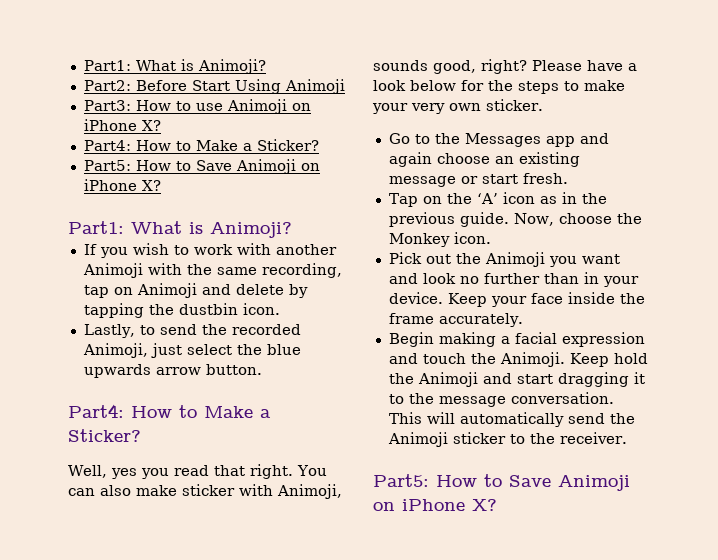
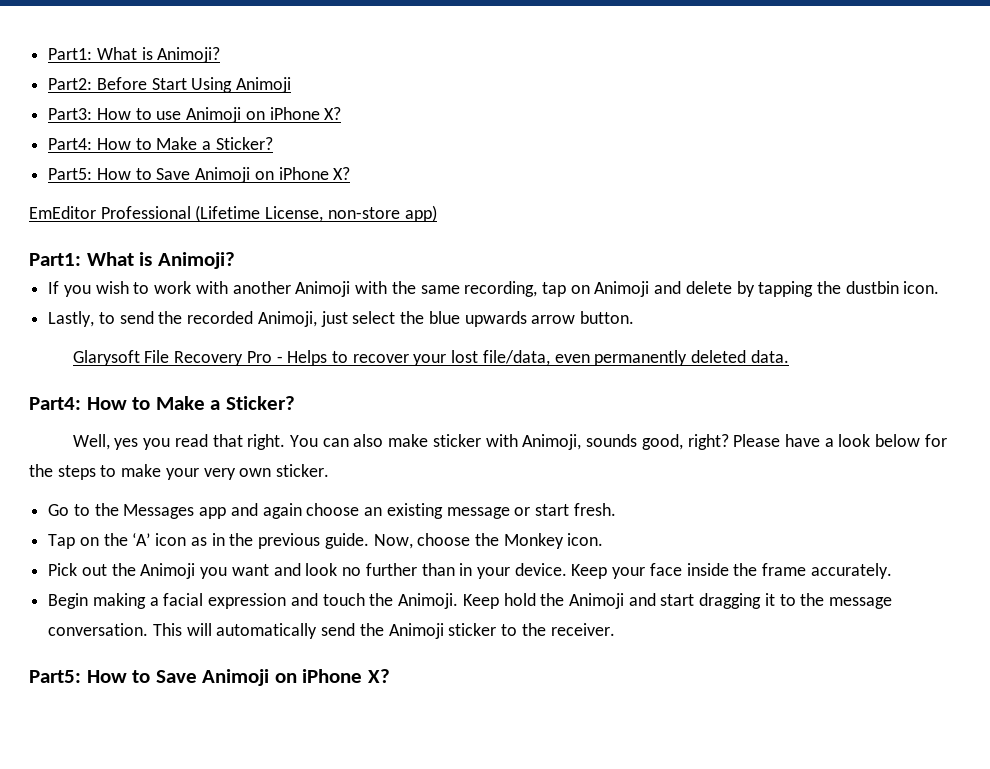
(161, 185) none -> [29,205,437,222] // EmEditor Professional (Lifetime License, non-store app)
(262, 369) none -> [72,350,789,366] // Glarysoft File Recovery Pro - Helps to recover your lost file/data, even permanently deleted data.

